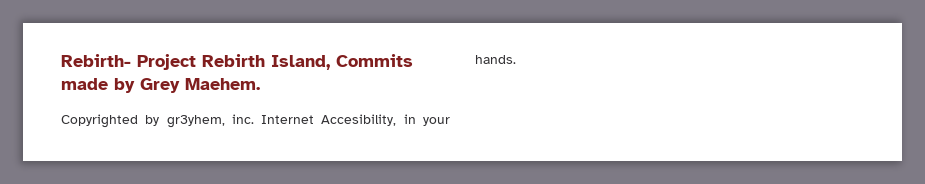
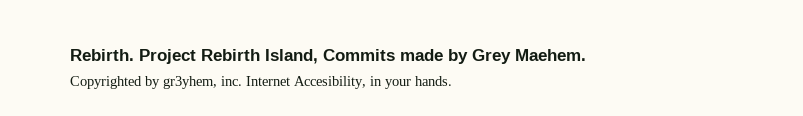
[61,54,131,67] Rebirth- -> [70,49,134,61] Rebirth.

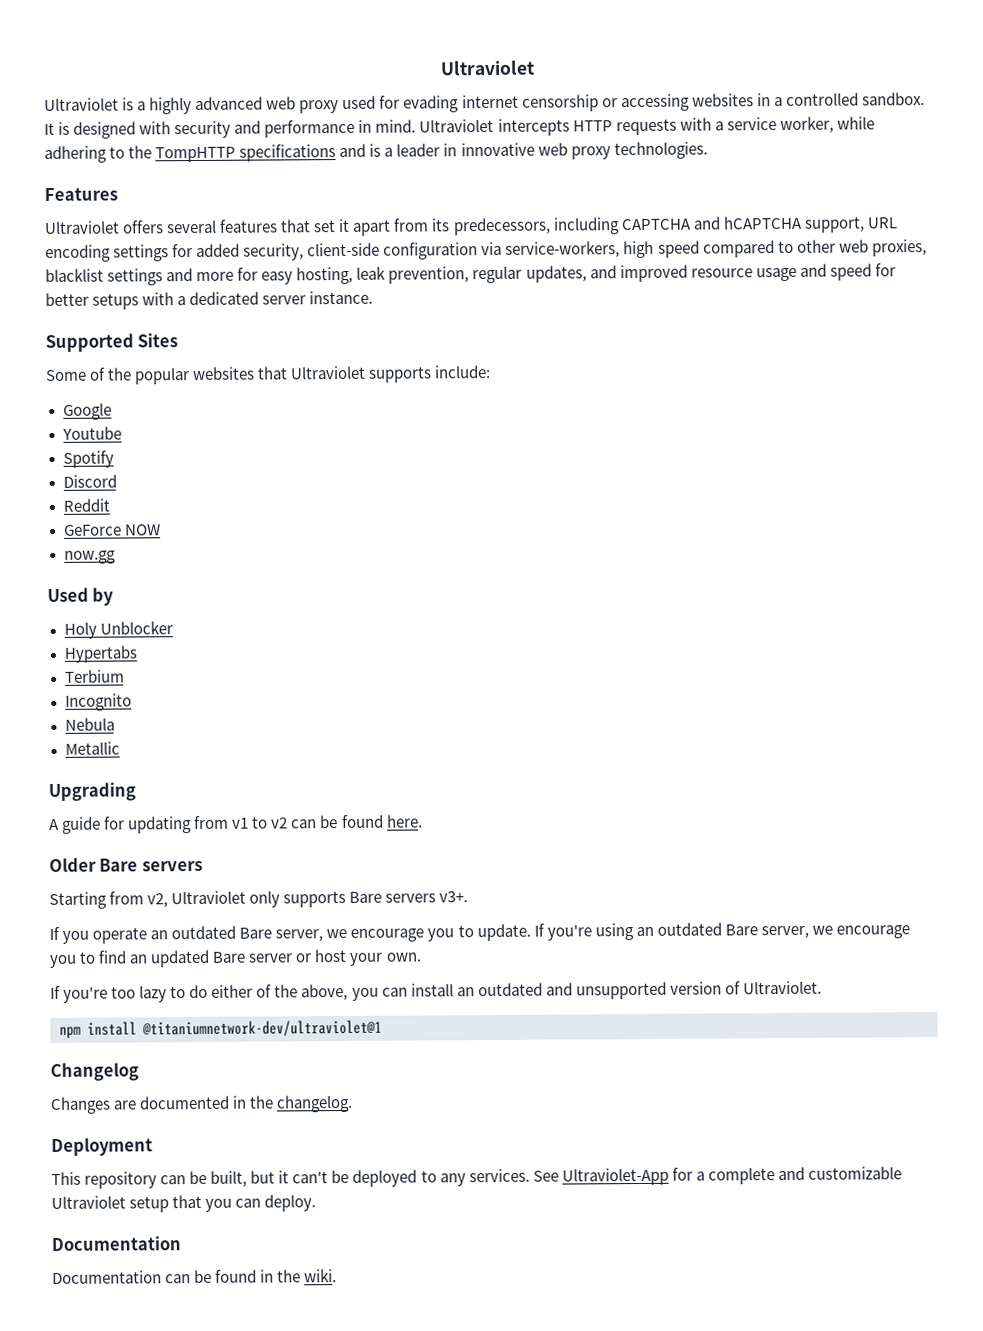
[70,49,586,64] [70,76,452,89] Rebirth. Project Rebirth Island, Commits made by Grey Maehem. // Copyrighted by gr3yhem, inc. Internet Accesibility, in your hands. -> [440,59,535,76] [44,92,925,115] [44,116,875,139] [44,141,708,164] [44,187,118,202] [44,215,898,236] [45,239,927,263] [45,263,896,286] [45,290,374,310] [45,333,179,353] [45,364,492,385] [62,402,112,420] [61,426,122,440] [62,450,114,468] [62,474,117,488] [62,498,110,512] [63,524,161,536] [63,550,116,564] [47,587,115,606] [63,621,173,639] [63,645,137,663] [64,669,125,683] [64,693,132,711] [64,717,115,731] [64,741,120,755] [48,782,136,802] [49,814,423,834] [49,857,203,873] [49,890,469,910] [49,922,910,944] [49,948,422,969] [50,980,822,1003] [59,1019,382,1039] [50,1062,139,1082] [50,1094,354,1115] [51,1137,153,1157] [51,1166,902,1189] [51,1194,317,1213] [51,1236,181,1252] [52,1269,338,1285] Ultraviolet // Ultraviolet is a highly advanced web proxy used for evading internet censorship or accessing websites in a controlled sandbox. It is designed with security and performance in mind. Ultraviolet intercepts HTTP requests with a service worker, while adhering to the TompHTTP specifications and is a leader in innovative web proxy technologies. // Features // Ultraviolet offers several features that set it apart from its predecessors, including CAPTCHA and hCAPTCHA support, URL encoding settings for added security, client-side configuration via service-workers, high speed compared to other web proxies, blacklist settings and more for easy hosting, leak prevention, regular updates, and improved resource usage and speed for better setups with a dedicated server instance. // Supported Sites // Some of the popular websites that Ultraviolet supports include: // Google // Youtube // Spotify // Discord // Reddit // GeForce NOW // now.gg // Used by // Holy Unblocker // Hypertabs // Terbium // Incognito // Nebula // Metallic // Upgrading // A guide for updating from v1 to v2 can be found here. // Older Bare servers // Starting from v2, Ultraviolet only supports Bare servers v3+. // If you operate an outdated Bare server, we encourage you to update. If you're using an outdated Bare server, we encourage you to find an updated Bare server or host your own. // If you're too lazy to do either of the above, you can install an outdated and unsupported version of Ultraviolet. // npm install @titaniumnetwork-dev/ultraviolet@1 // Changelog // Changes are documented in the changelog. // Deployment // This repository can be built, but it can't be deployed to any services. See Ultraviolet-App for a complete and customizable Ultraviolet setup that you can deploy. // Documentation // Documentation can be found in the wiki.

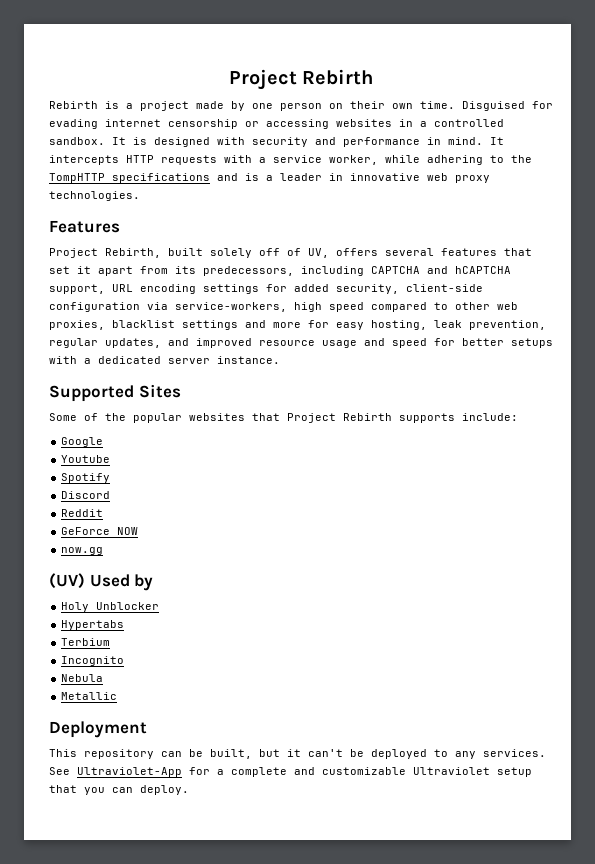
[440,59,535,76] [44,95,377,115] Ultraviolet // Ultraviolet is a highly advanced web proxy used -> [228,69,374,90] [49,101,525,111] Project Rebirth // Rebirth is a project made by one person on their own time. Disguised
[419,118,495,133] Ultraviolet -> [490,137,504,145] It
[44,220,120,235] Ultraviolet -> [49,248,329,258] Project Rebirth, built solely off of UV,
[290,365,367,380] Ultraviolet -> [287,413,392,423] Project Rebirth
(116, 557) none -> [49,573,85,589] (UV)
[48,782,136,802] [49,814,423,834] [49,857,203,873] [49,890,469,910] [49,922,910,944] [49,948,422,969] [50,980,822,1003] [59,1019,382,1039] [50,1062,139,1082] [50,1094,354,1115] // Upgrading // A guide for updating from v1 to v2 can be found here. // Older Bare servers // Starting from v2, Ultraviolet only supports Bare servers v3+. // If you operate an outdated Bare server, we encourage you to update. If you're using an outdated Bare server, we encourage you to find an updated Bare server or host your own. // If you're too lazy to do either of the above, you can install an outdated and unsupported version of Ultraviolet. // npm install @titaniumnetwork-dev/ultraviolet@1 // Changelog // Changes are documented in the changelog. -> (118, 696) none
[51,1236,181,1252] [52,1269,338,1285] // Documentation // Documentation can be found in the wiki. -> (189, 790) none

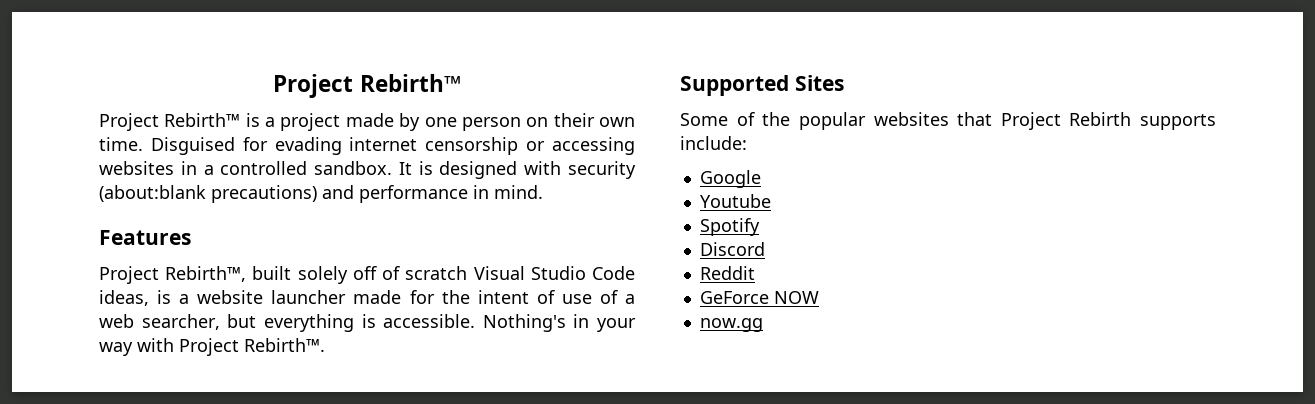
[228,69,374,90] [49,101,98,109] Project Rebirth // Rebirth -> [273,74,461,98] [99,113,241,131] Project Rebirth™ // Project Rebirth™
(308, 142) none -> [99,185,317,203] (about:blank precautions)
[490,137,504,145] [49,155,532,165] [49,173,490,183] [49,191,140,201] It intercepts HTTP requests with a service worker, while adhering to the TompHTTP specifications and is a leader in innovative web proxy technologies. -> (543, 192) none
[105,248,161,258] Rebirth, -> [165,266,247,282] Rebirth™,
[308,248,532,258] [49,266,511,276] [49,284,483,294] [49,302,518,312] [49,320,546,330] [49,338,553,348] [49,356,280,364] UV, offers several features that set it apart from its predecessors, including CAPTCHA and hCAPTCHA support, URL encoding settings for added security, client-side configuration via service-workers, high speed compared to other web proxies, blacklist settings and more for easy hosting, leak prevention, regular updates, and improved resource usage and speed for better setups with a dedicated server instance. -> [405,266,635,280] [99,290,635,306] [99,314,636,332] [99,338,325,356] scratch Visual Studio Code ideas, is a website launcher made for the intent of use of a web searcher, but everything is accessible. Nothing's in your way with Project Rebirth™.
[49,573,154,591] [61,602,160,612] [61,620,125,630] [61,638,111,646] [61,656,125,666] [61,674,104,682] [61,692,118,700] [49,721,147,738] [49,749,546,759] [49,767,532,777] [49,785,189,795] // (UV) Used by // Holy Unblocker // Hypertabs // Terbium // Incognito // Nebula // Metallic // Deployment // This repository can be built, but it can't be deployed to any services. See Ultraviolet-App for a complete and customizable Ultraviolet setup that you can deploy. -> (763, 325) none

